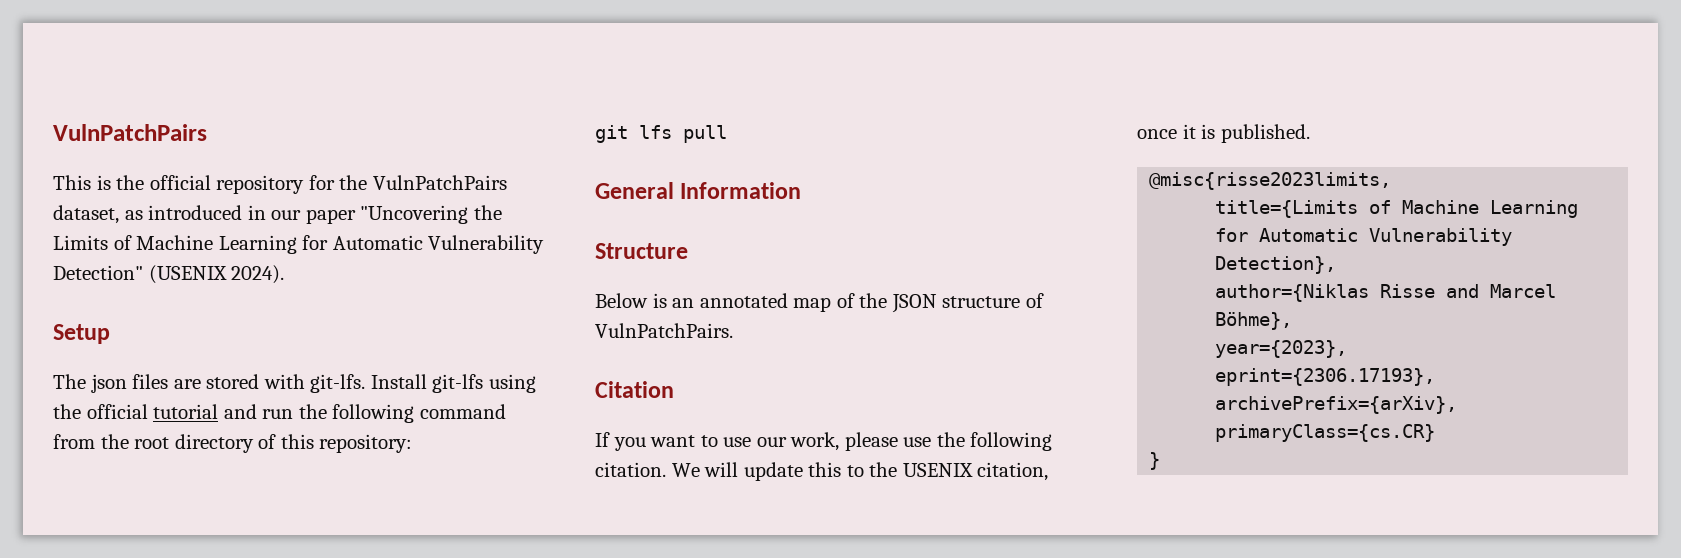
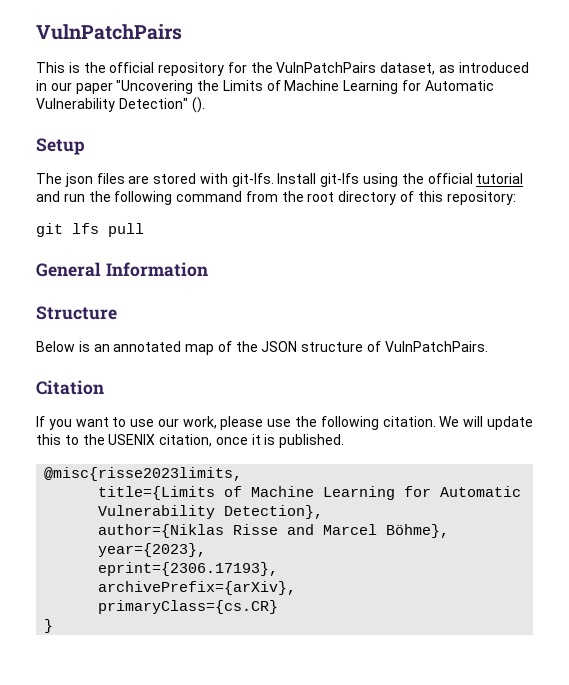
[148,265,285,284] (USENIX 2024). -> [191,97,205,113] ().

